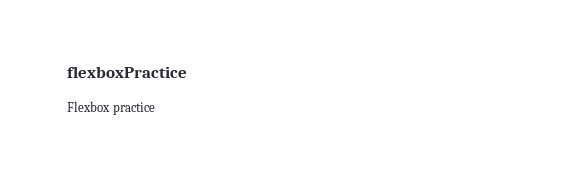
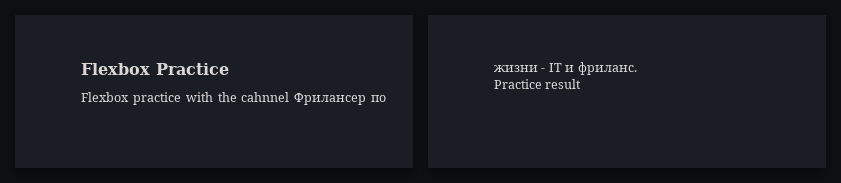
[67,66,187,78] flexboxPractice -> [81,63,229,75] Flexbox Practice
(155, 108) none -> [185,92,387,105] [494,62,637,75] [494,79,582,89] with the cahnnel Фрилансер по жизни - IT и фриланс. // Practice result

